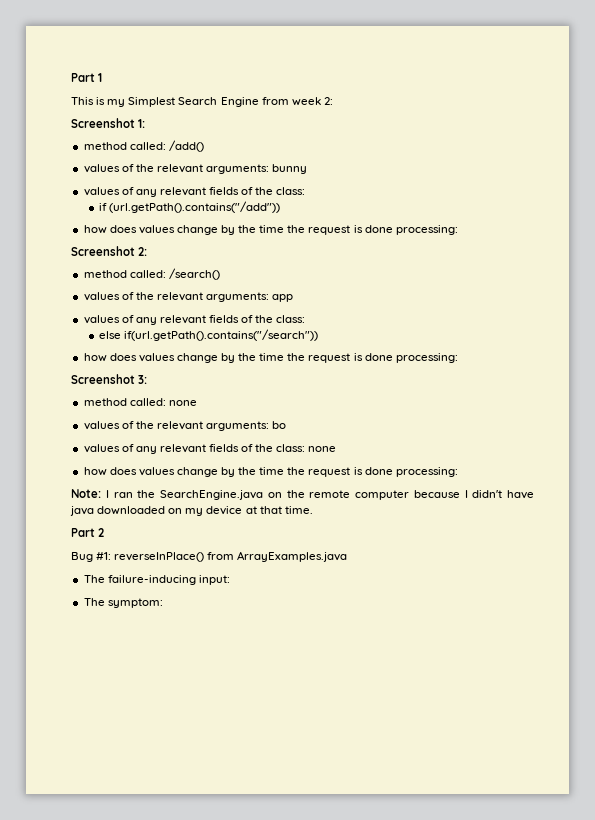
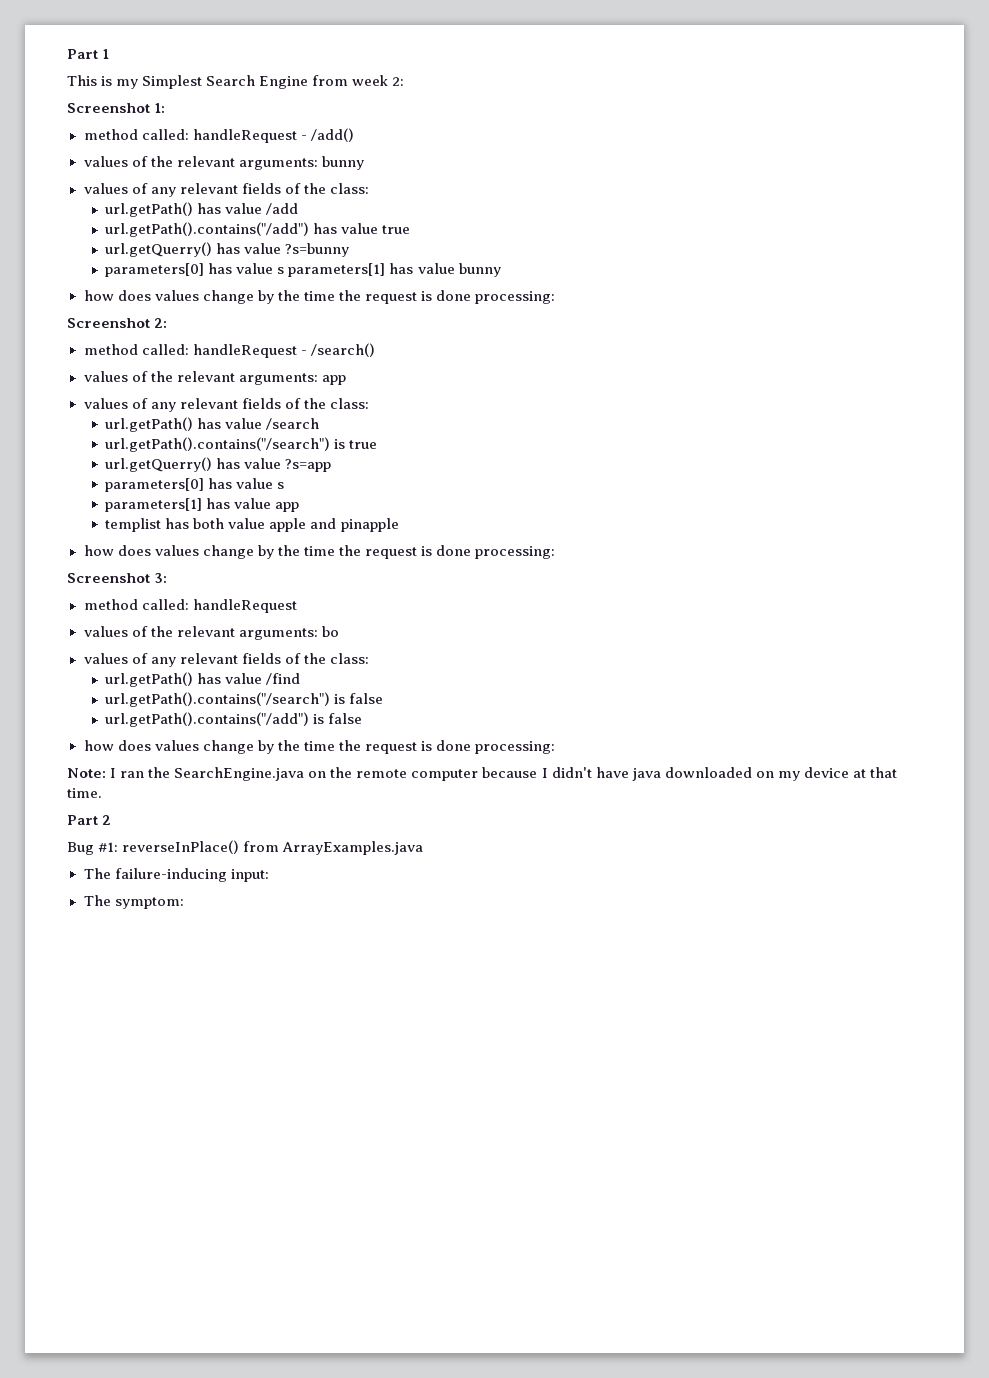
(166, 146) none -> [192,129,307,143] handleRequest -
[99,201,281,213] if (url.getPath().contains("/add")) -> [105,202,299,217] [105,222,411,237] [105,242,350,257] [105,263,501,277] url.getPath() has value /add // url.getPath().contains("/add") has value true // url.getQuerry() has value ?s=bunny // parameters[0] has value s parameters[1] has value bunny
(166, 274) none -> [192,344,307,358] handleRequest -
[99,329,319,341] else if(url.getPath().contains("/search")) -> [105,417,320,432] [105,437,378,452] [105,457,332,472] [105,478,285,492] [105,498,300,512] [105,518,399,532] url.getPath() has value /search // url.getPath().contains("/search") is true // url.getQuerry() has value ?s=app // parameters[0] has value s // parameters[1] has value app // templist has both value apple and pinapple
[129,398,197,406] called: none -> [141,599,297,613] called: handleRequest
[276,444,337,452] class: none -> [329,653,369,664] [105,672,301,687] [105,692,384,707] [105,712,363,727] class: // url.getPath() has value /find // url.getPath().contains("/search") is false // url.getPath().contains("/add") is false

